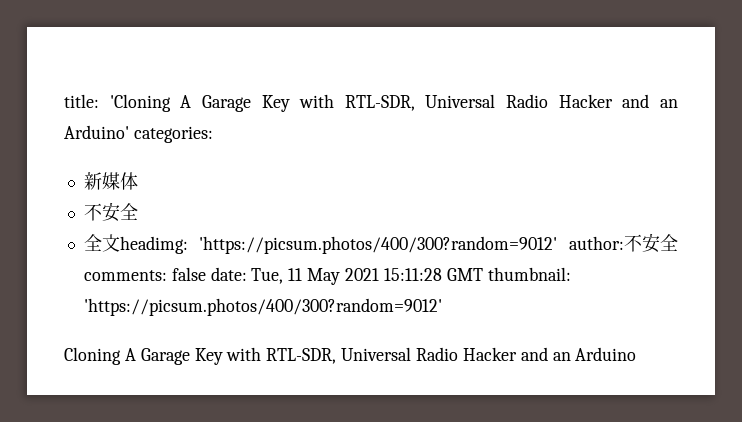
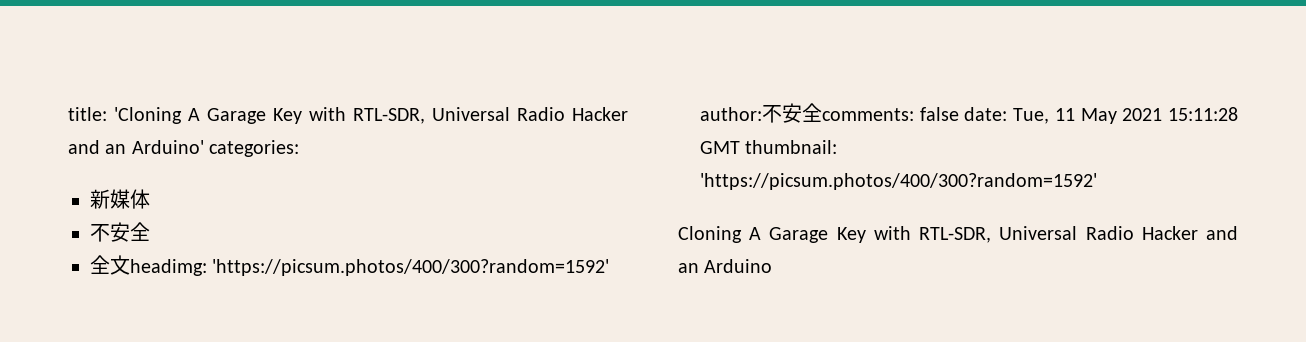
[199,236,558,254] 'https://picsum.photos/400/300?random=9012' -> [212,259,610,276] 'https://picsum.photos/400/300?random=1592'
[83,298,442,316] 'https://picsum.photos/400/300?random=9012' -> [700,173,1097,190] 'https://picsum.photos/400/300?random=1592'

